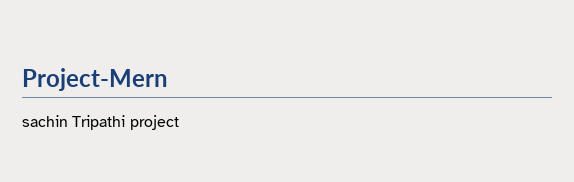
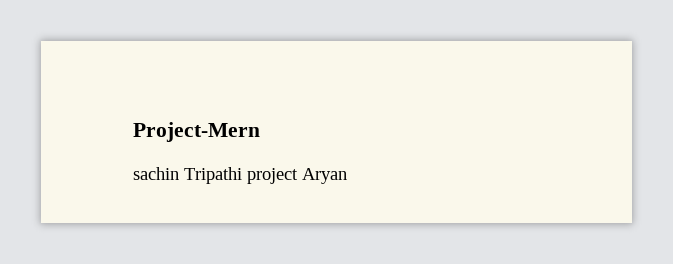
(179, 122) none -> [302,168,347,184] Aryan

